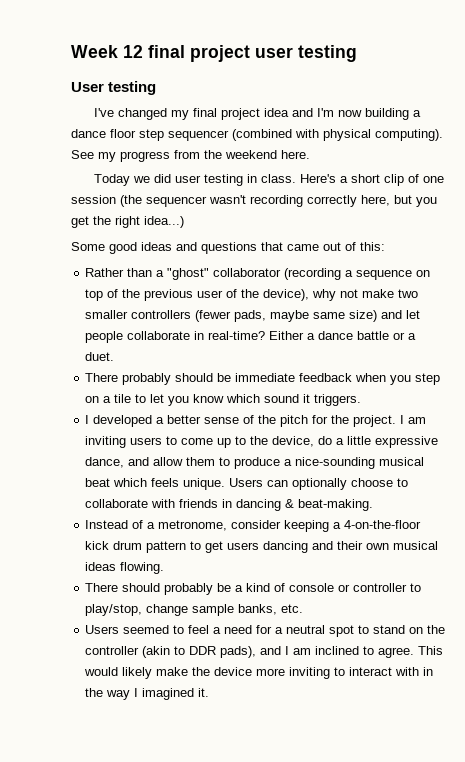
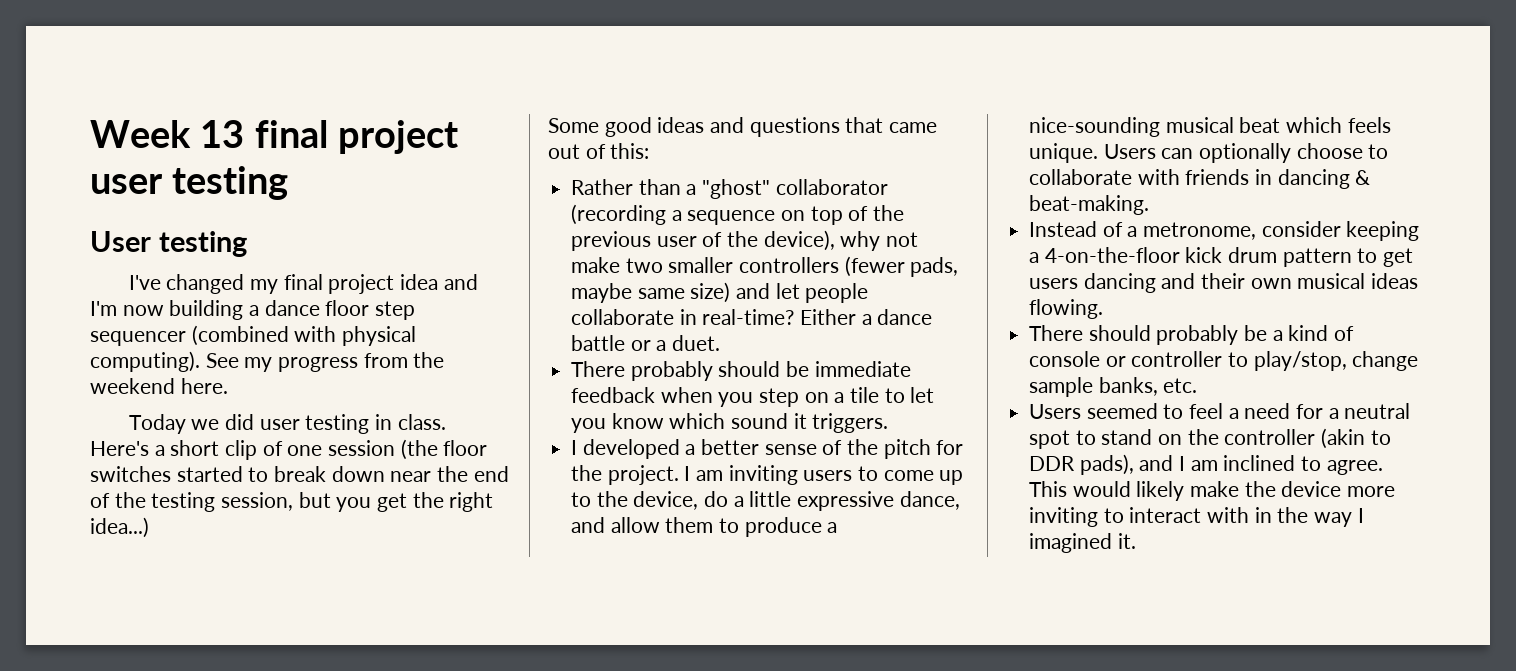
[123,45,143,58] 12 -> [200,120,245,148] 13
[146,195,390,207] sequencer wasn't recording correctly here, -> [443,440,488,456] [90,466,509,482] [90,492,294,512] floor switches started to break down near the end of the testing session,

